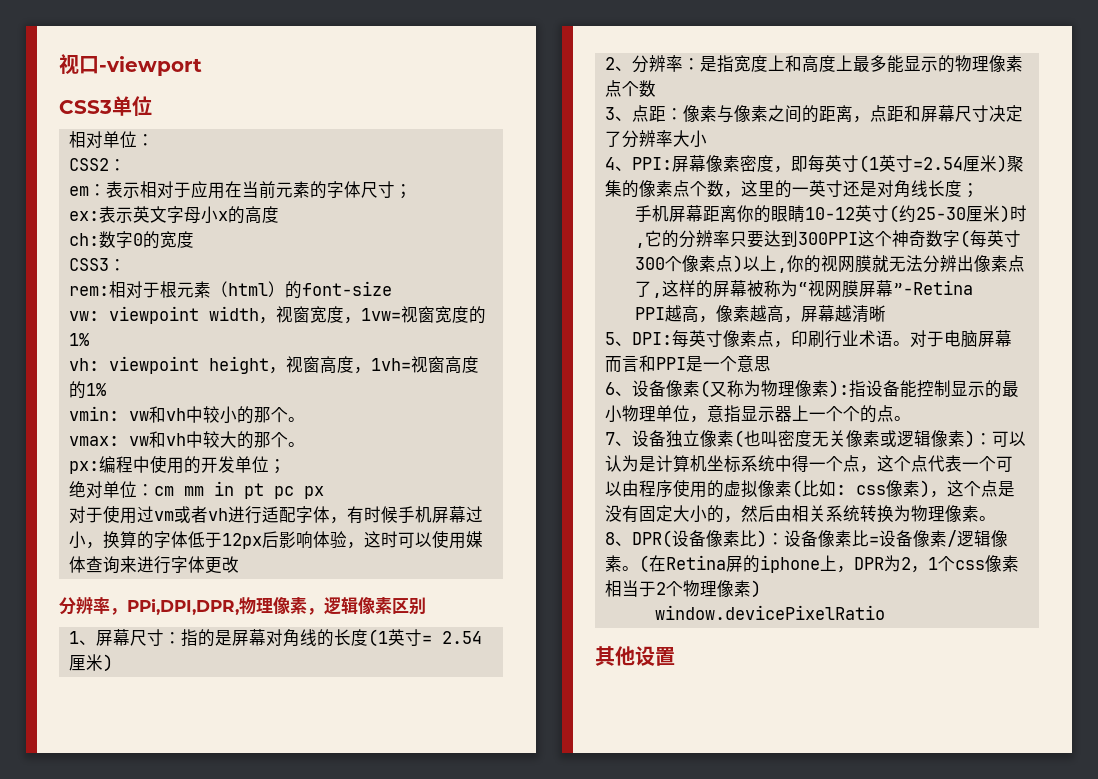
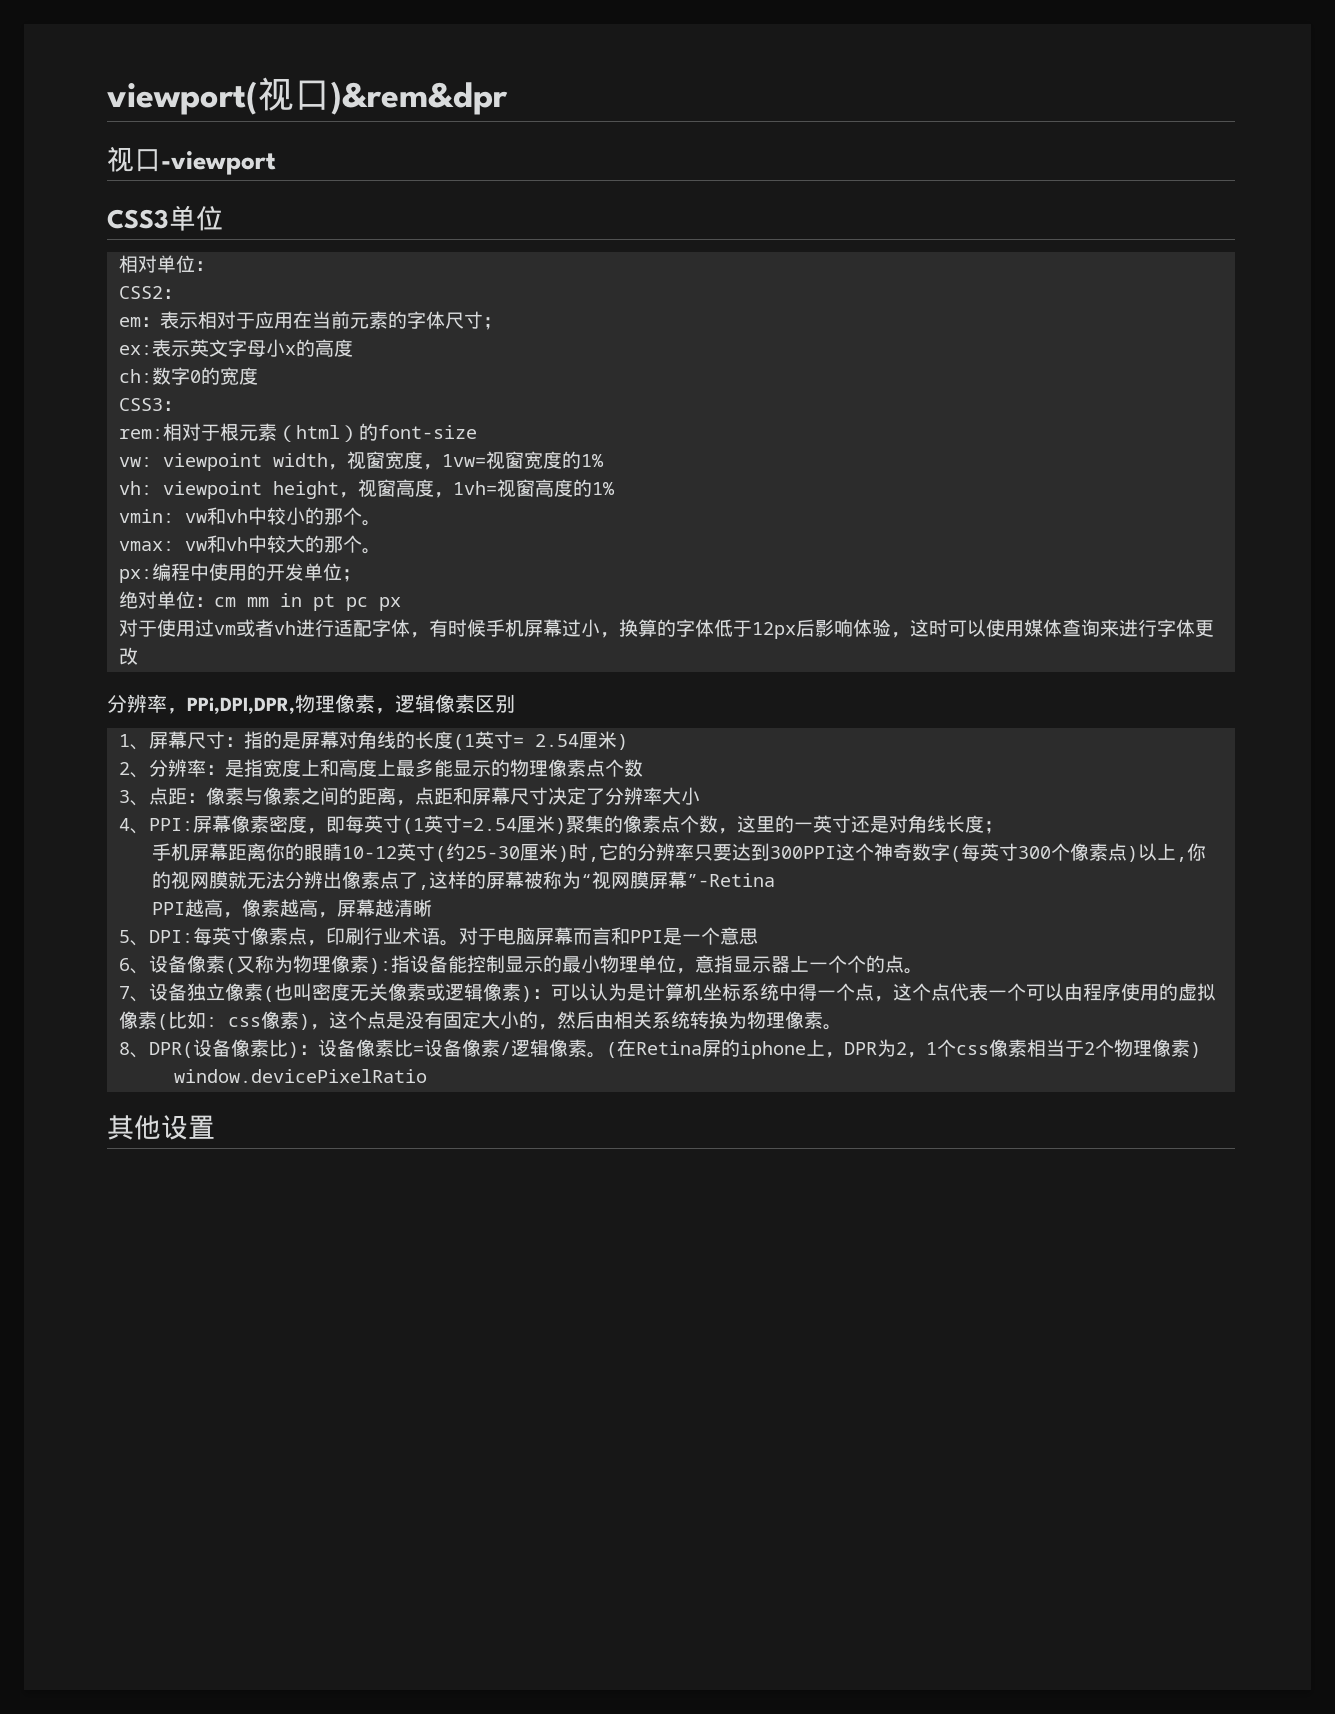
(59, 64) none -> [107,77,508,115] viewport(视口)&rem&dpr //

